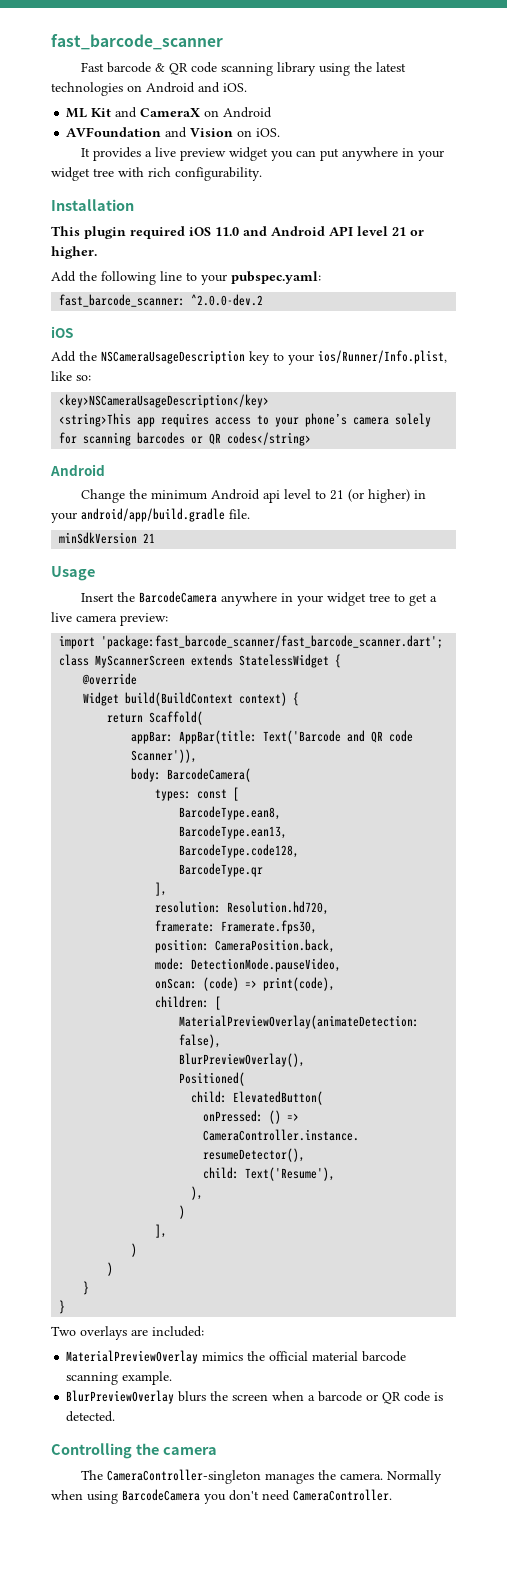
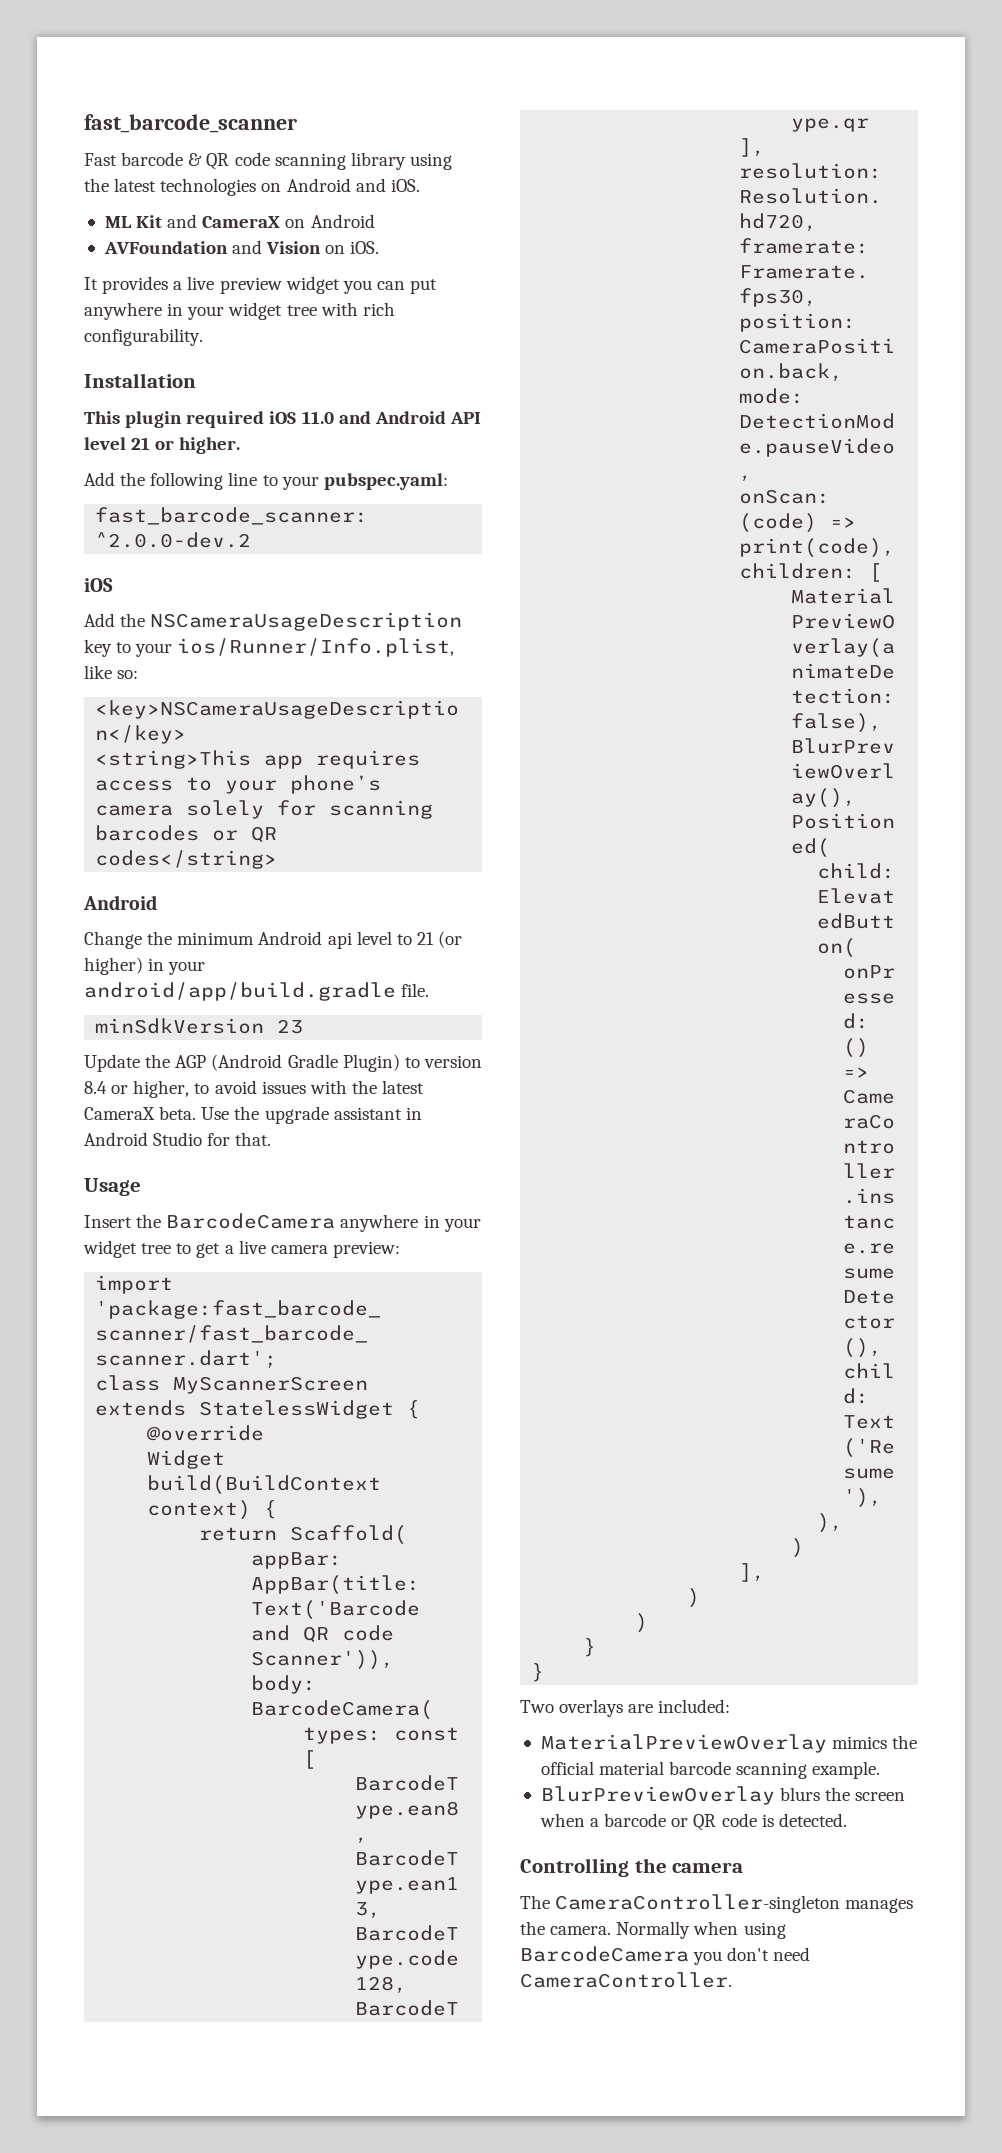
[143,533,156,543] 21 -> [277,1019,304,1034] [84,1054,482,1072] [84,1080,425,1098] [84,1106,422,1124] [84,1132,272,1146] 23 // Update the AGP (Android Gradle Plugin) to version 8.4 or higher, to avoid issues with the latest CameraX beta. Use the upgrade assistant in Android Studio for that.

